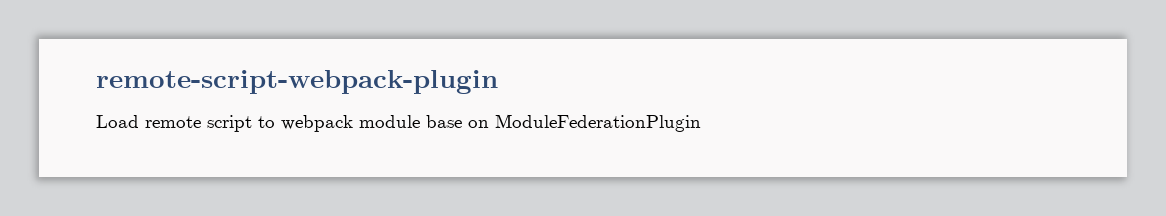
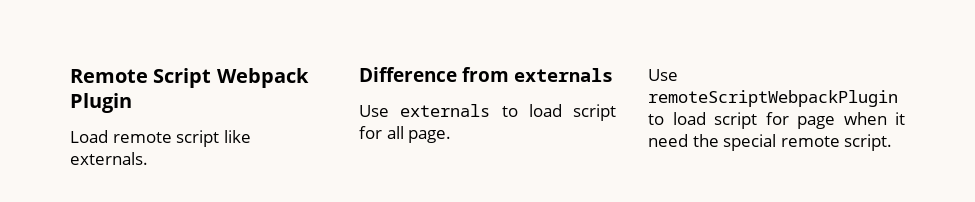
[96,70,498,94] remote-script-webpack-plugin -> [70,68,309,88] [70,93,132,113] Remote Script Webpack Plugin
[258,114,701,132] to webpack module base on ModuleFederationPlugin -> [223,130,251,143] [70,152,148,165] [359,67,613,82] [359,104,616,121] [359,126,452,143] [648,69,678,81] [648,90,898,107] [648,112,905,129] [648,134,893,151] like externals. // Difference from externals // Use externals to load script for all page. // Use remoteScriptWebpackPlugin to load script for page when it need the special remote script.

